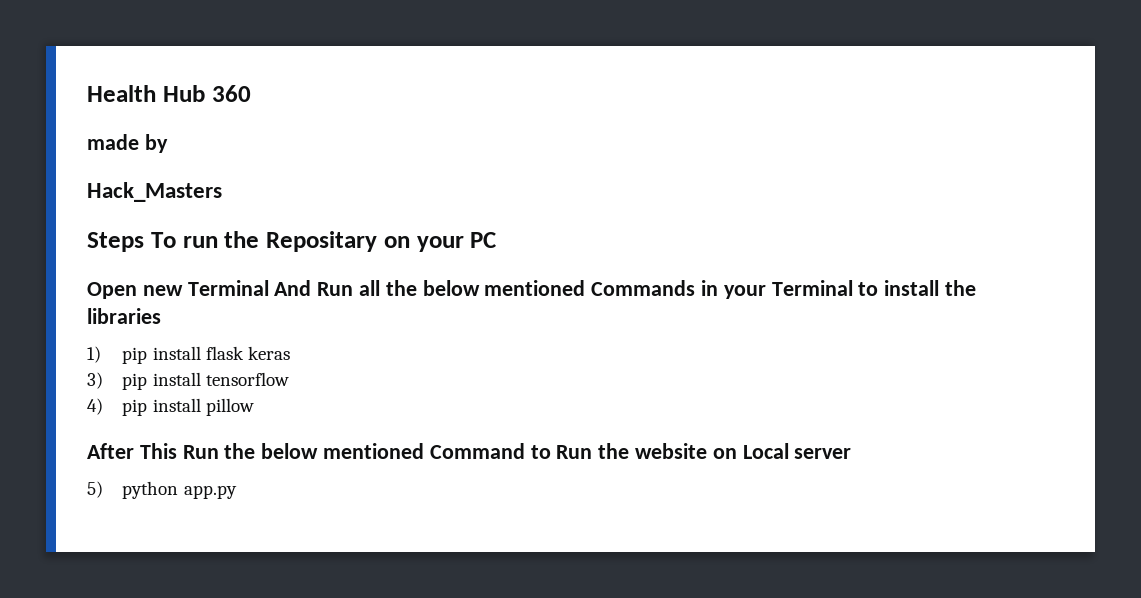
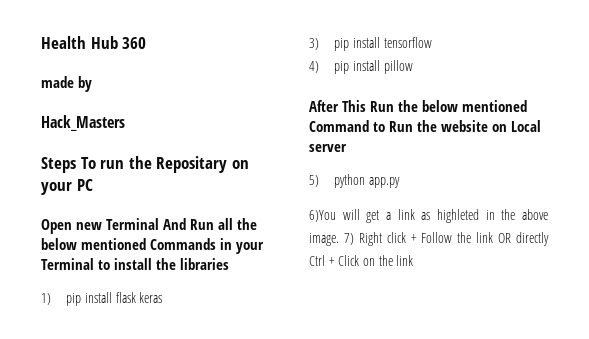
(237, 492) none -> [309,209,548,223] [309,232,549,246] [309,255,414,266] // 6)You will get a link as highleted in the above image. 7) Right click + Follow the link OR directly Ctrl + Click on the link

